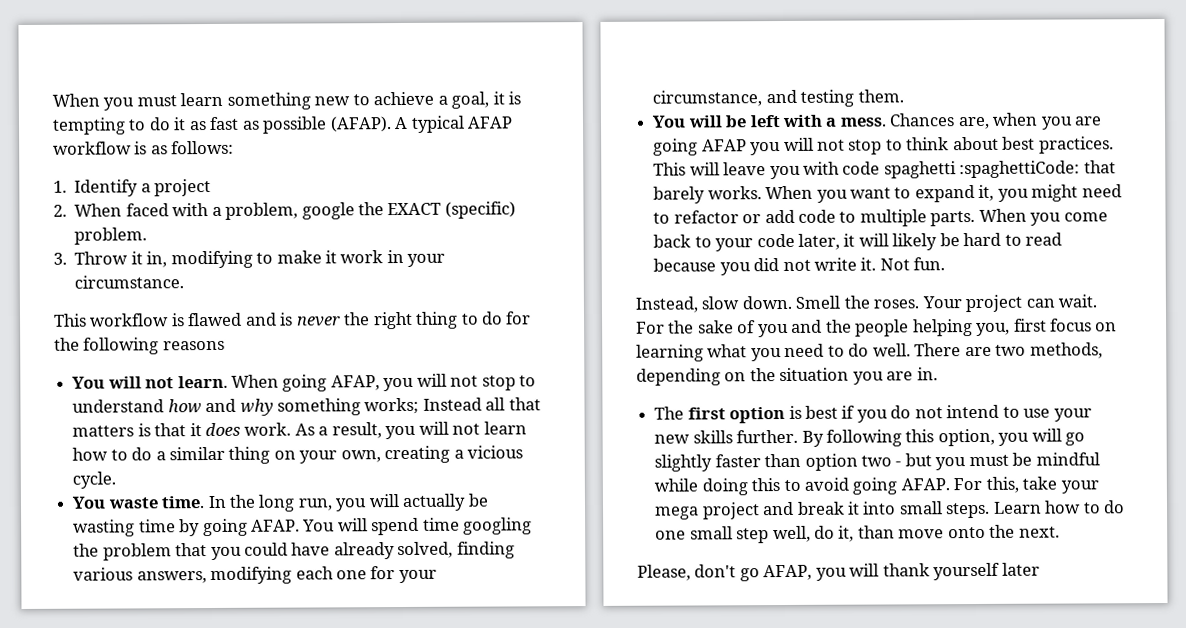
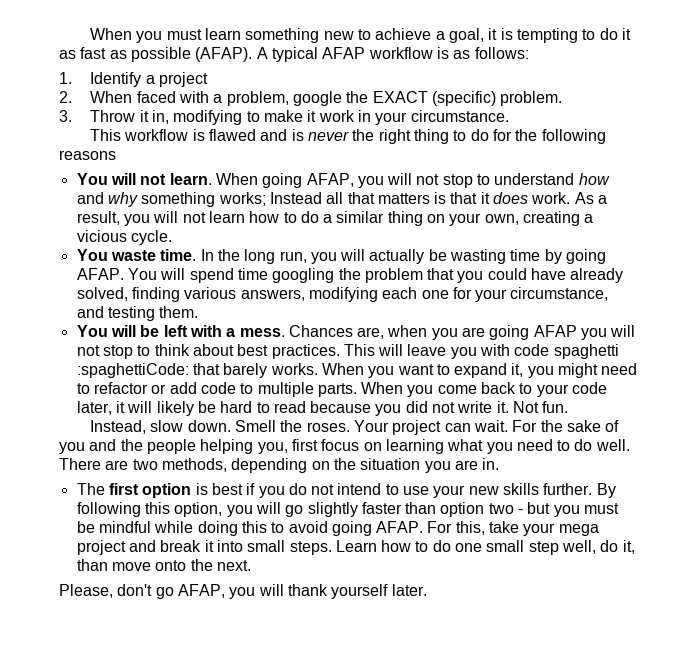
[1001,562,1040,576] later -> [391,584,427,596] later.

